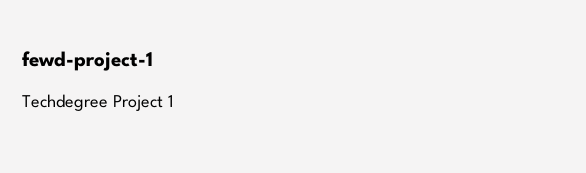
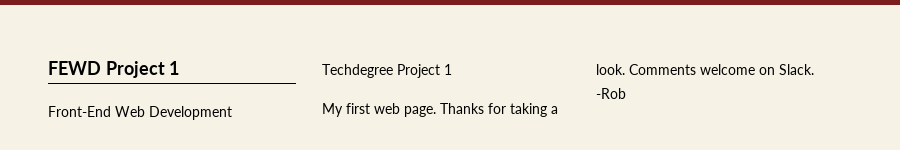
[22,51,153,71] [22,94,173,111] fewd-project-1 // Techdegree Project 1 -> [48,61,180,78] [48,106,232,120] [322,64,452,78] [322,103,558,117] [596,64,814,75] [596,88,626,99] FEWD Project 1 // Front-End Web Development Techdegree Project 1 // My first web page. Thanks for taking a look. Comments welcome on Slack. -Rob

